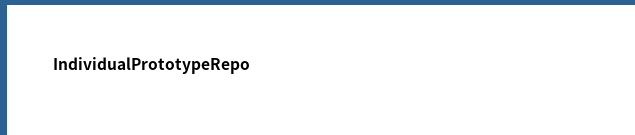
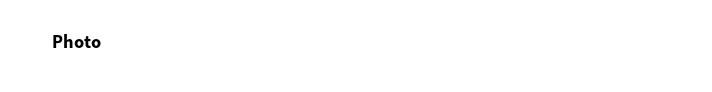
[53,57,250,74] IndividualPrototypeRepo -> [52,34,101,48] Photo

